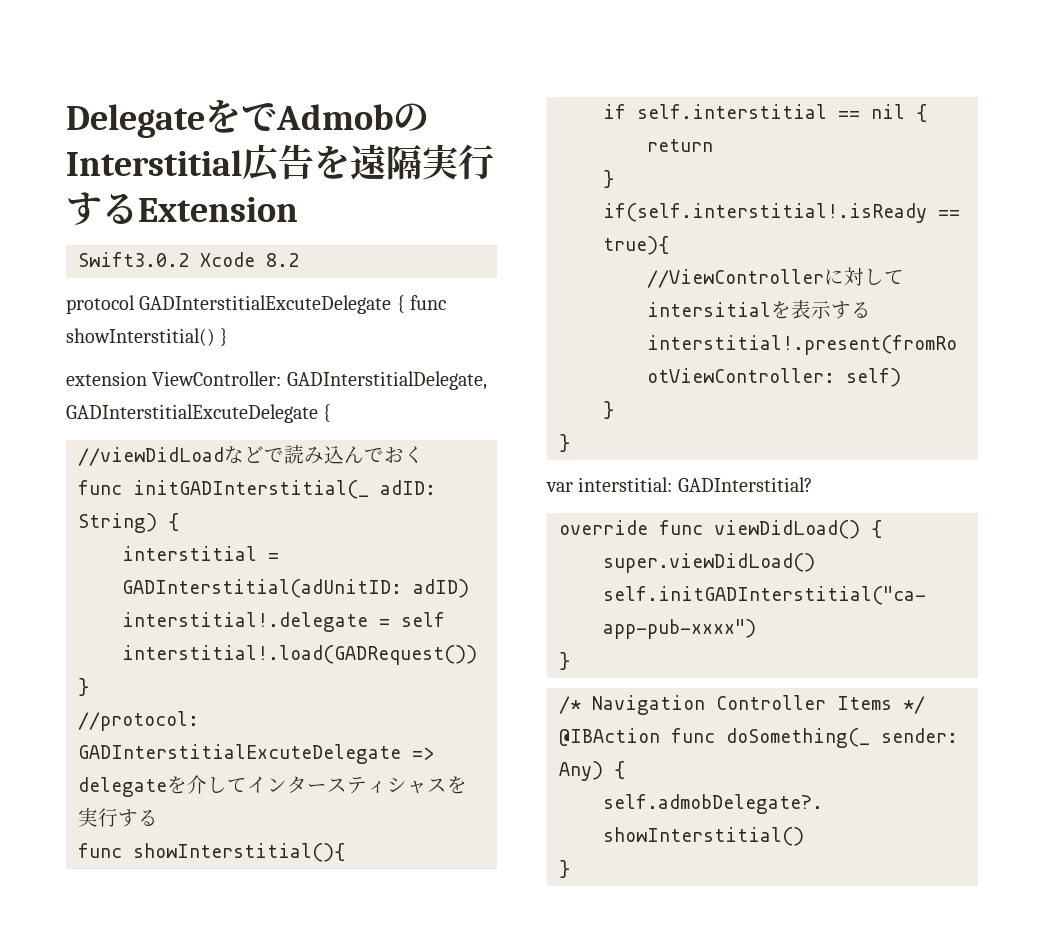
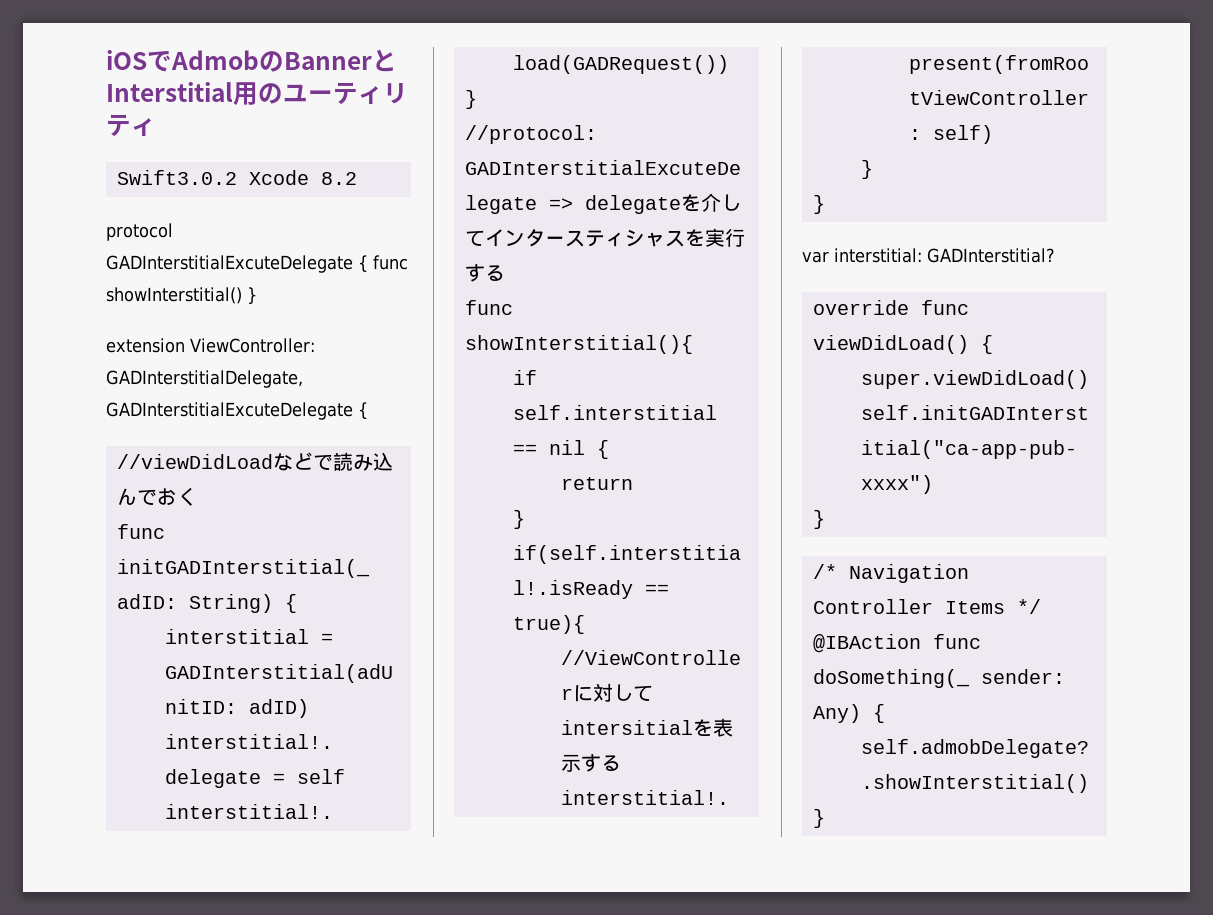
[66,99,241,138] Delegateを -> [106,50,147,70] iOS
[66,144,494,182] [66,192,298,225] Interstitial広告を遠隔実行するExtension -> [284,49,397,72] [106,82,408,105] [106,114,156,137] BannerとInterstitial用のユーティリティ

